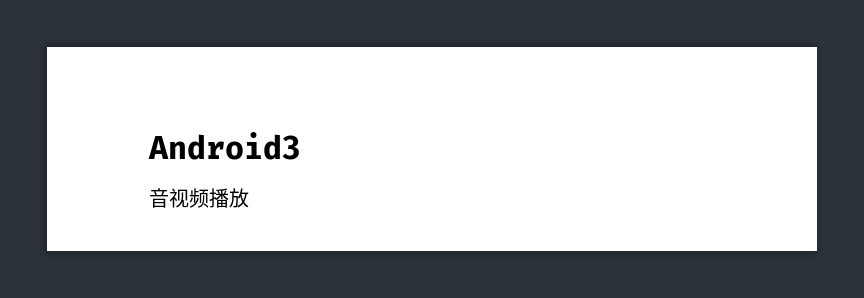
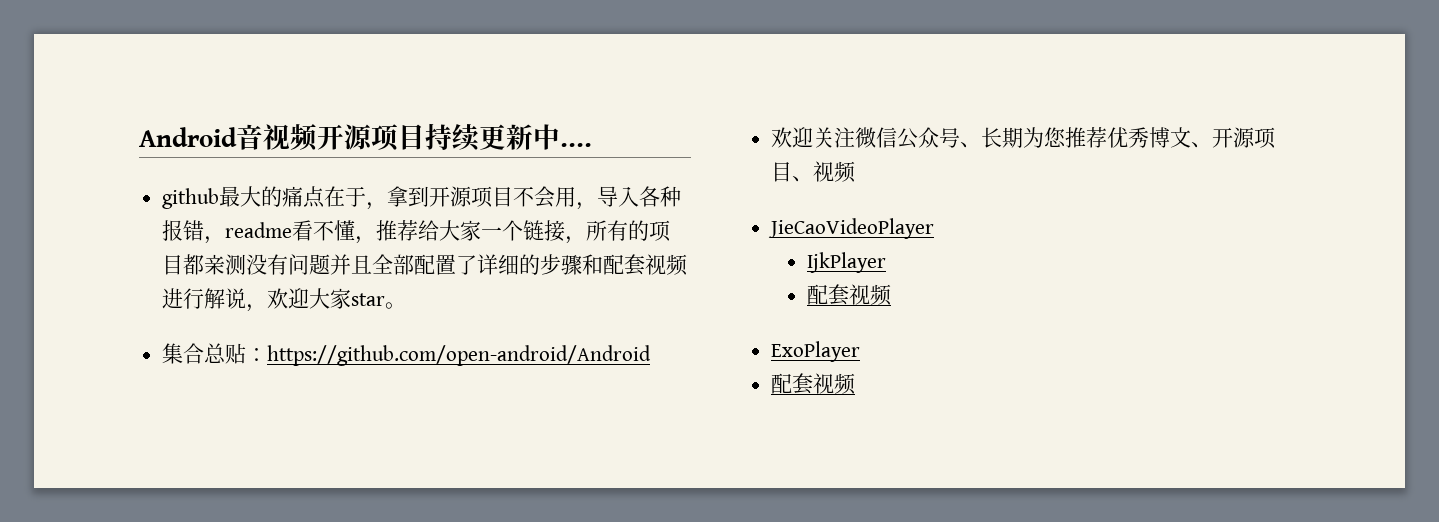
[148,132,301,160] [149,188,249,208] Android3 // 音视频播放 -> [139,123,592,152] [162,186,682,210] [162,220,672,244] [162,254,689,276] [162,288,407,312] [162,343,652,366] [771,127,1277,149] [771,161,857,183] [768,218,935,239] [806,252,886,273] [806,284,892,306] [771,341,861,362] [771,373,857,395] Android音视频开源项目持续更新中.... // github最大的痛点在于，拿到开源项目不会用，导入各种报错，readme看不懂，推荐给大家一个链接，所有的项目都亲测没有问题并且全部配置了详细的步骤和配套视频进行解说，欢迎大家star。 // 集合总贴：https://github.com/open-android/Android // 欢迎关注微信公众号、长期为您推荐优秀博文、开源项目、视频 // JieCaoVideoPlayer // IjkPlayer // 配套视频 // ExoPlayer // 配套视频

